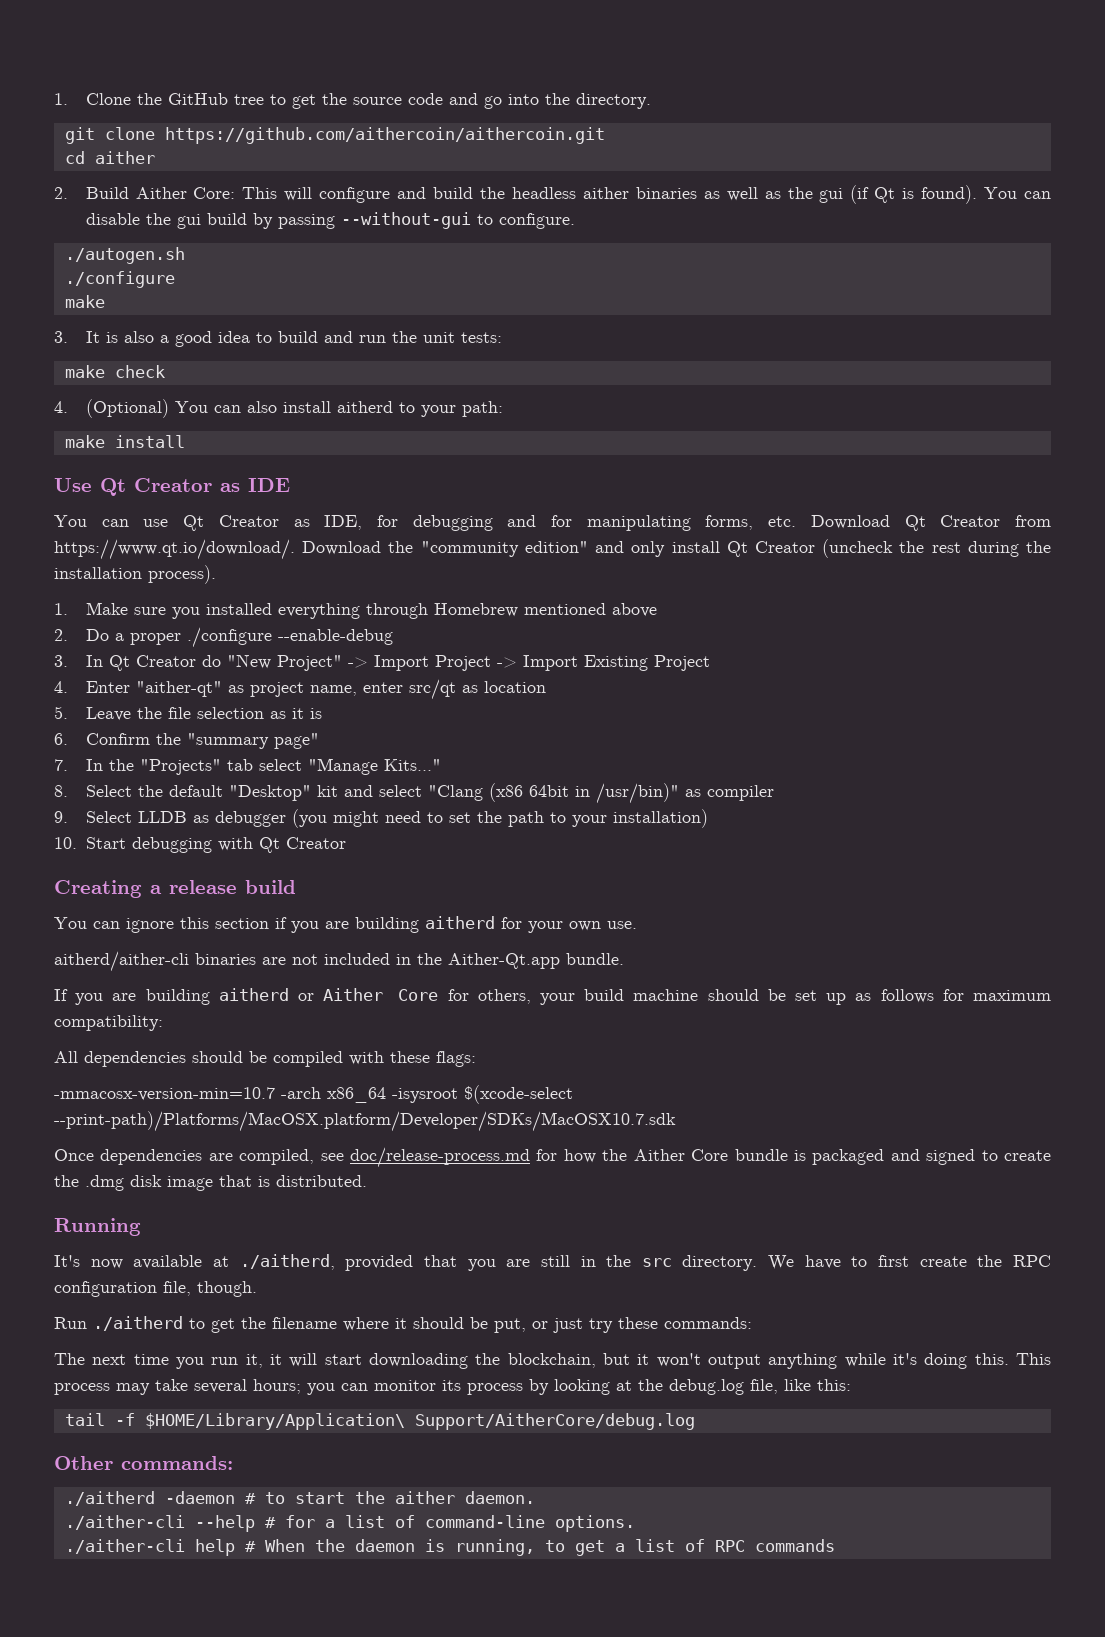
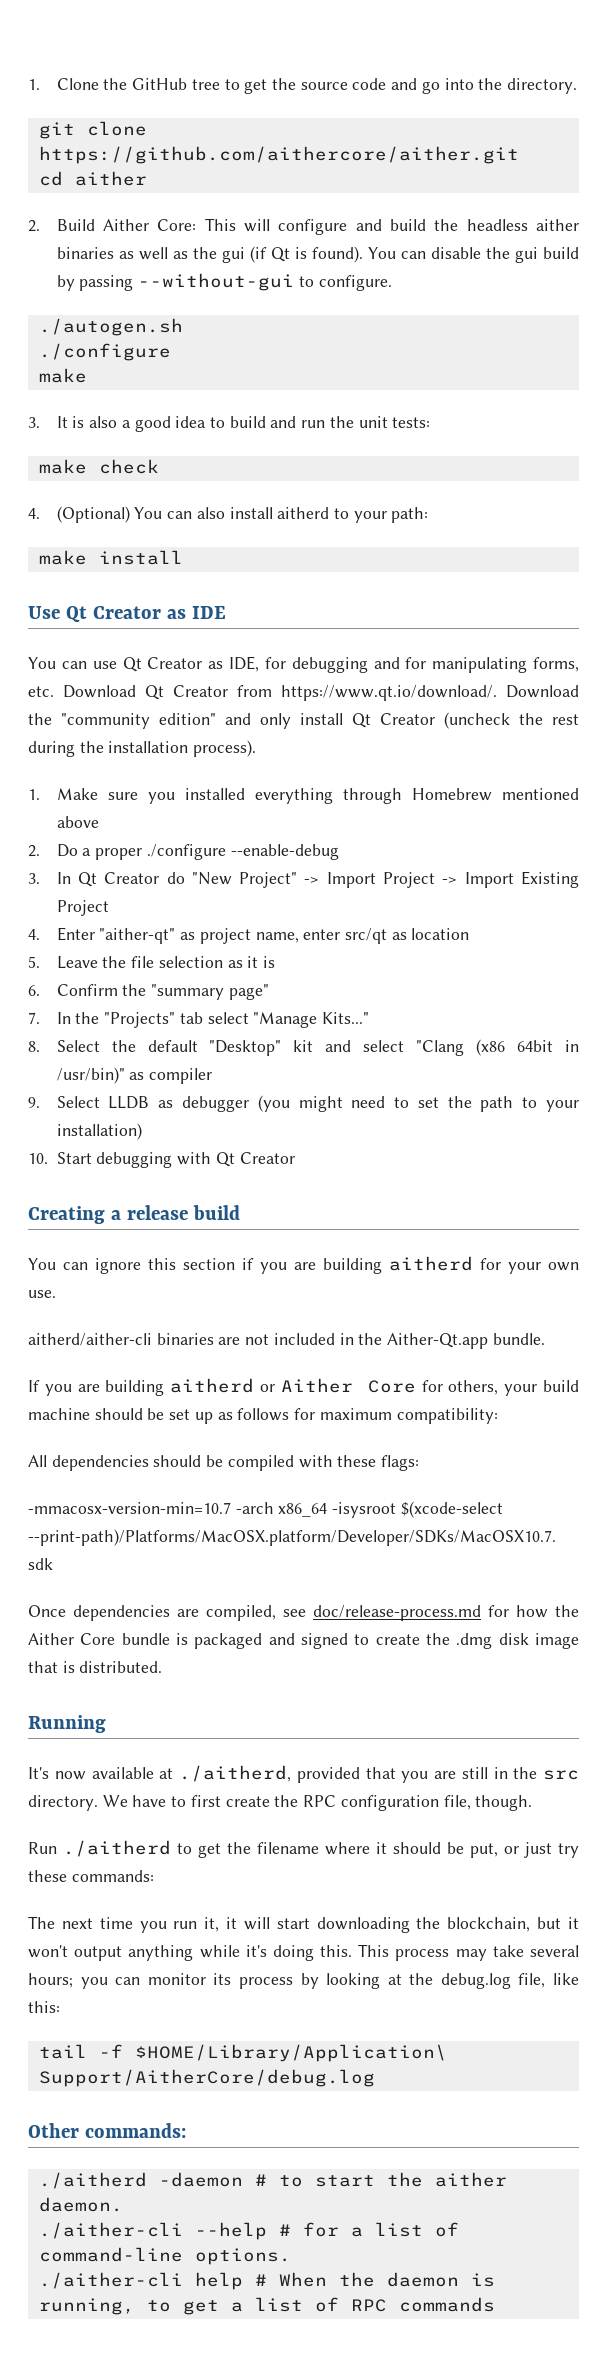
[164,127,605,144] https://github.com/aithercoin/aithercoin.git -> [38,146,519,164] https://github.com/aithercore/aither.git

